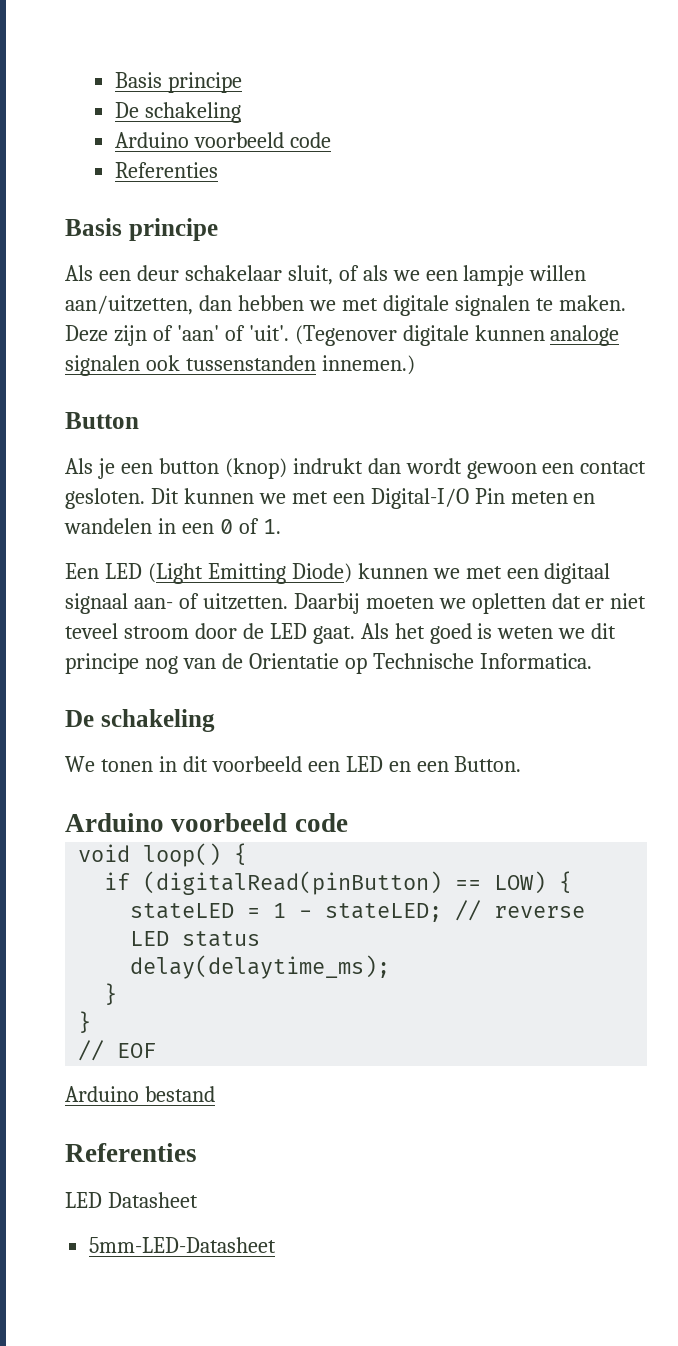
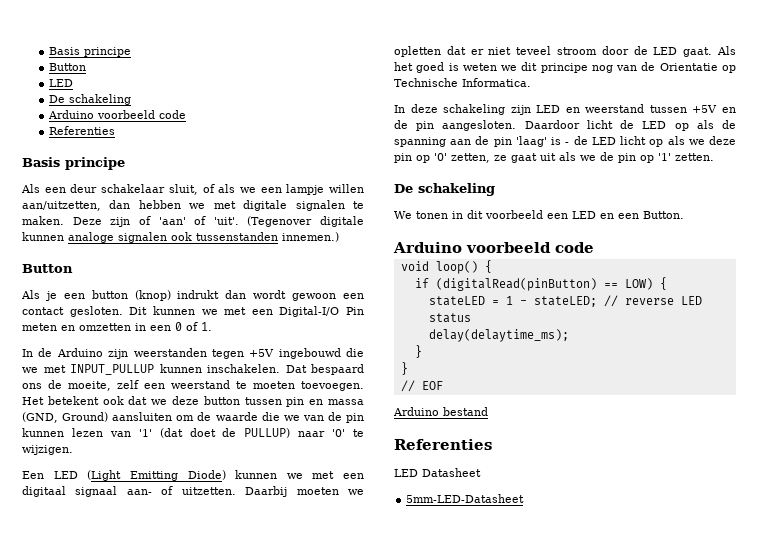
[114,72,242,93] Basis principe -> [48,47,131,57] [48,63,86,71] [48,79,73,87] Basis principe // Button // LED
[64,518,152,534] wandelen -> [79,323,131,331] omzetten
(281, 526) none -> [22,348,364,359] [22,364,364,375] [22,380,364,391] [22,396,365,407] [22,412,365,423] [22,428,364,438] [22,445,73,455] // In de Arduino zijn weerstanden tegen +5V ingebouwd die we met INPUT_PULLUP kunnen inschakelen. Dat bespaard ons de moeite, zelf een weerstand te moeten toevoegen. Het betekent ook dat we deze button tussen pin en massa (GND, Ground) aansluiten om de waarde die we van de pin kunnen lezen van '1' (dat doet de PULLUP) naar '0' te wijzigen.
(592, 661) none -> [394,104,736,115] [394,120,736,131] [394,136,736,147] [394,152,714,163] // In deze schakeling zijn LED en weerstand tussen +5V en de pin aangesloten. Daardoor licht de LED op als de spanning aan de pin 'laag' is - de LED licht op als we deze pin op '0' zetten, ze gaat uit als we de pin op '1' zetten.

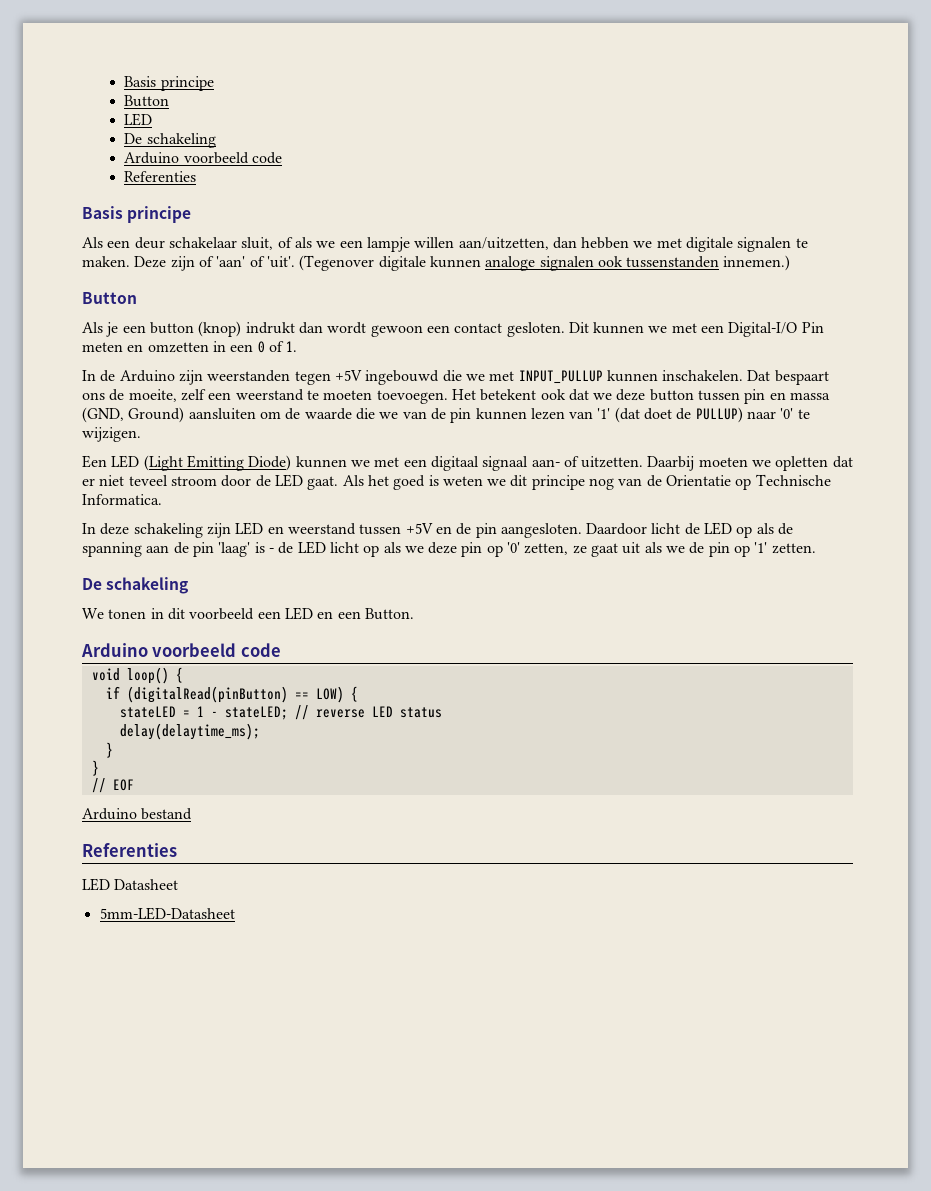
[311,364,364,375] bespaard -> [774,370,829,385] bespaart

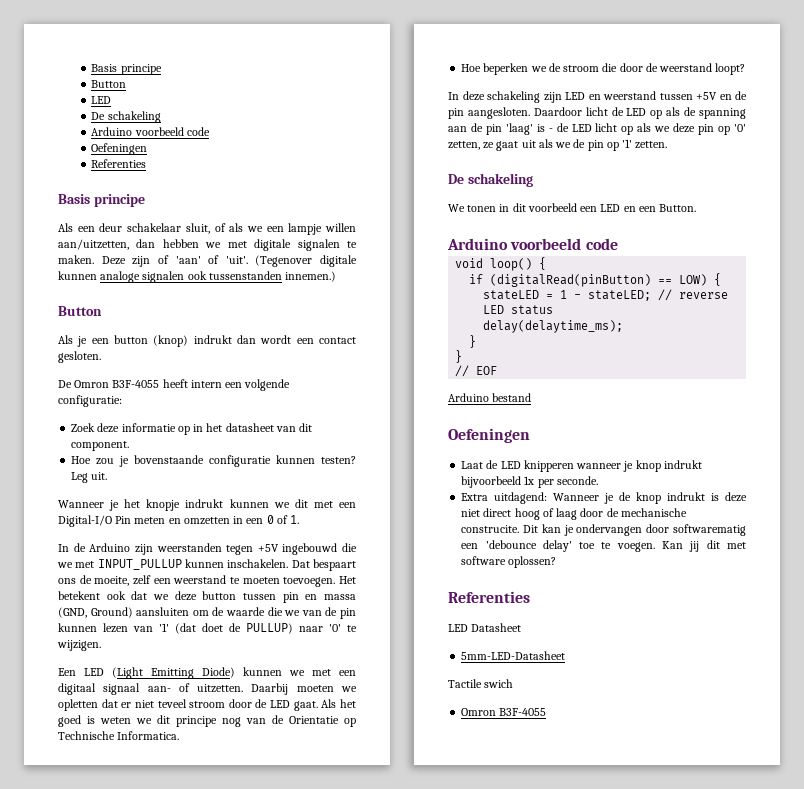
(282, 158) none -> [91,143,148,155] // Oefeningen
[370,325,423,337] gewoon -> (292, 339) none
[568,322,668,334] Dit kunnen we -> [58,379,291,391] [58,395,122,407] [71,423,313,435] [71,441,130,451] [71,455,356,467] [71,472,108,483] [58,499,308,511] // De Omron B3F-4055 heeft intern een volgende configuratie: // Zoek deze informatie op in het datasheet van dit component. // Hoe zou je bovenstaande configuratie kunnen testen? Leg uit. // Wanneer je het knopje indrukt kunnen we dit
(162, 499) none -> [461,63,746,75] // Hoe beperken we de stroom die door de weerstand loopt?
(193, 814) none -> [448,428,530,443] [461,460,702,472] [461,476,598,488] [461,492,747,504] [461,508,687,520] [461,524,746,536] [461,540,746,552] [461,556,557,568] // Oefeningen // Laat de LED knipperen wanneer je knop indrukt bijvoorbeeld 1x per seconde. // Extra uitdagend: Wanneer je de knop indrukt is deze niet direct hoog of laag door de mechanische construcite. Dit kan je ondervangen door softwarematig een 'debounce delay' toe te voegen. Kan jij dit met software oplossen?
(235, 913) none -> [448,679,514,688] [461,708,547,716] // Tactile swich // Omron B3F-4055

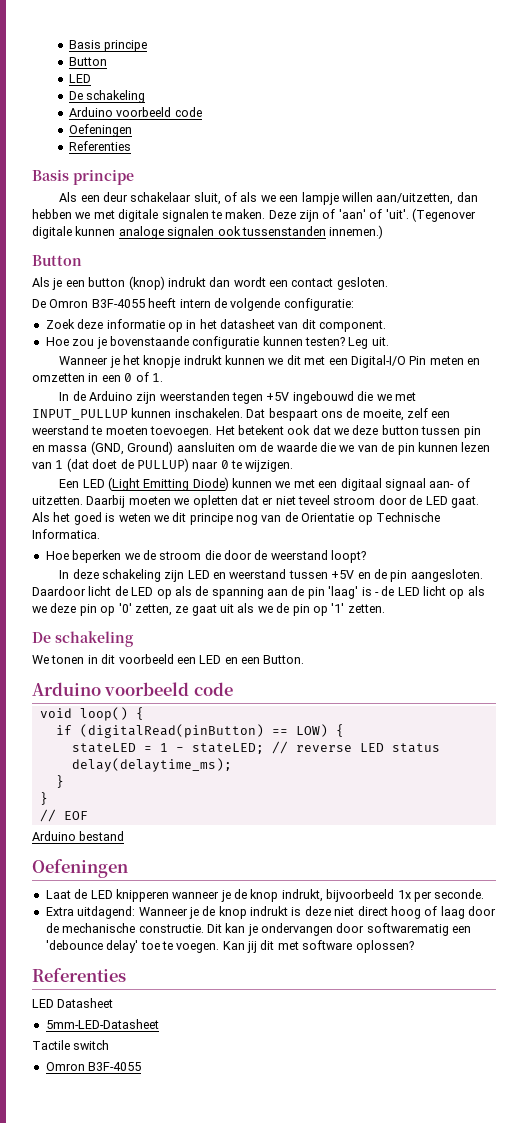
[225,382,243,388] een -> [213,298,227,308] de
[159,623,169,632] '1' -> [55,460,64,469] 1
[329,624,341,632] '0' -> [220,460,229,469] 0
[635,460,702,472] knop indrukt -> [234,889,323,902] de knop indrukt,
[461,525,520,533] construcite. -> [138,924,204,933] constructie.
[484,679,514,688] swich -> [73,1040,110,1050] switch

